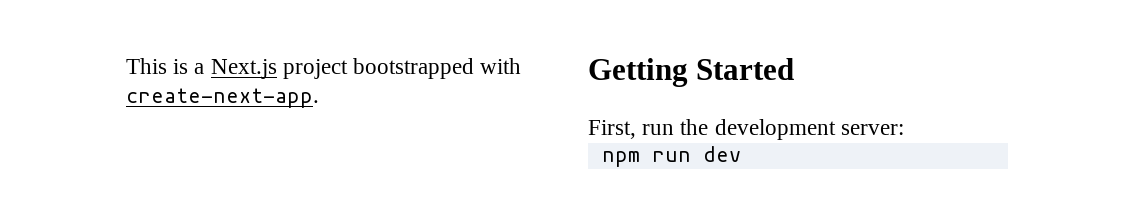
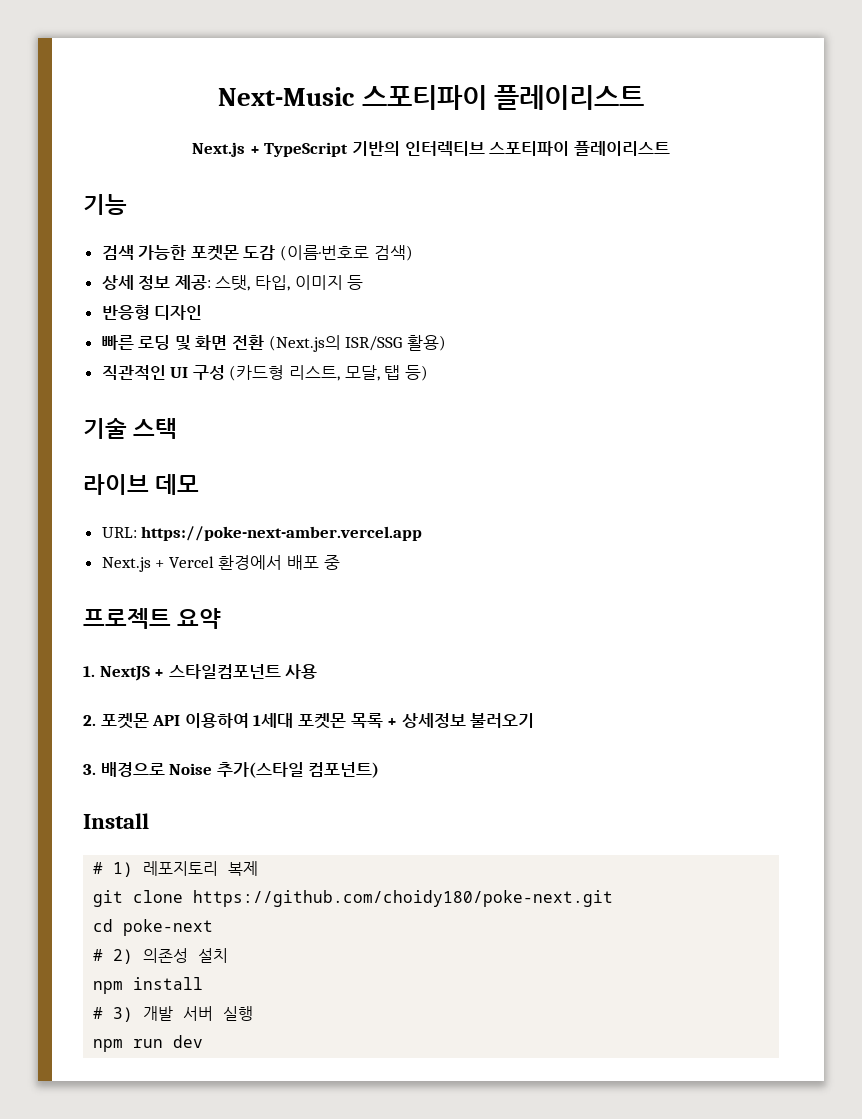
[126,58,522,79] [126,88,319,108] [588,58,795,87] [588,119,904,140] This is a Next.js project bootstrapped with create-next-app. // Getting Started // First, run the development server: -> [218,85,644,110] [192,141,670,157] [83,194,127,215] [101,245,413,261] [101,275,364,291] [101,305,203,320] [101,335,446,352] [101,365,428,381] [83,418,178,439] [83,474,200,495] [101,526,423,541] [101,555,340,572] [83,608,222,629] [83,664,318,681] [83,713,535,729] [83,762,380,778] [83,813,149,829] [93,861,259,877] [93,890,614,907] [93,919,214,936] [93,948,229,964] [93,977,204,994] [93,1006,254,1022] Next-Music 스포티파이 플레이리스트 // Next.js + TypeScript 기반의 인터렉티브 스포티파이 플레이리스트 // 기능 // 검색 가능한 포켓몬 도감 (이름·번호로 검색) // 상세 정보 제공: 스탯, 타입, 이미지 등 // 반응형 디자인 // 빠른 로딩 및 화면 전환 (Next.js의 ISR/SSG 활용) // 직관적인 UI 구성 (카드형 리스트, 모달, 탭 등) // 기술 스택 // 라이브 데모 // URL: https://poke-next-amber.vercel.app // Next.js + Vercel 환경에서 배포 중 // 프로젝트 요약 // 1. NextJS + 스타일컴포넌트 사용 // 2. 포켓몬 API 이용하여 1세대 포켓몬 목록 + 상세정보 불러오기 // 3. 배경으로 Noise 추가(스타일 컴포넌트) // Install // # 1) 레포지토리 복제 // git clone https://github.com/choidy180/poke-next.git // cd poke-next // # 2) 의존성 설치 // npm install // # 3) 개발 서버 실행

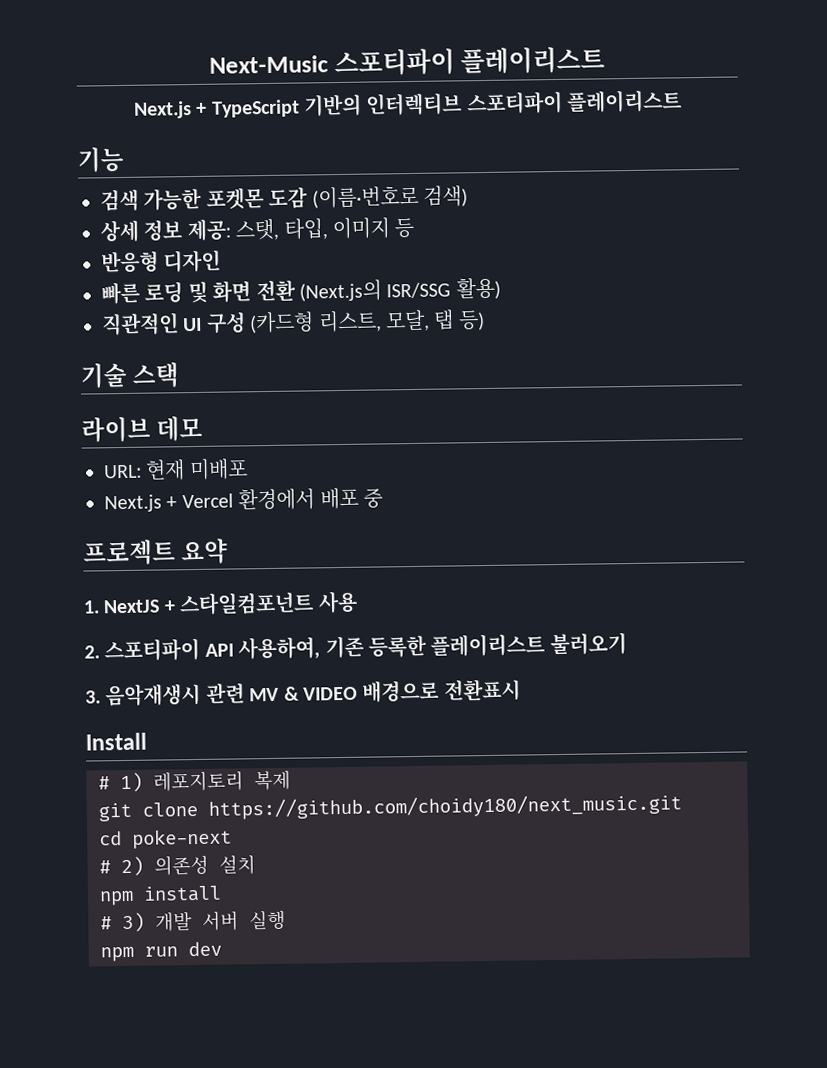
[141,526,423,541] https://poke-next-amber.vercel.app -> [145,458,248,481] 현재 미배포
[100,713,535,729] [83,762,380,778] 포켓몬 API 이용하여 1세대 포켓몬 목록 + 상세정보 불러오기 // 3. 배경으로 Noise 추가(스타일 컴포넌트) -> [104,632,627,662] [85,678,521,707] 스포티파이 API 사용하여, 기존 등록한 플레이리스트 불러오기 // 3. 음악재생시 관련 MV & VIDEO 배경으로 전환표시
[193,890,614,907] https://github.com/choidy180/poke-next.git -> [208,793,682,820] https://github.com/choidy180/next_music.git

